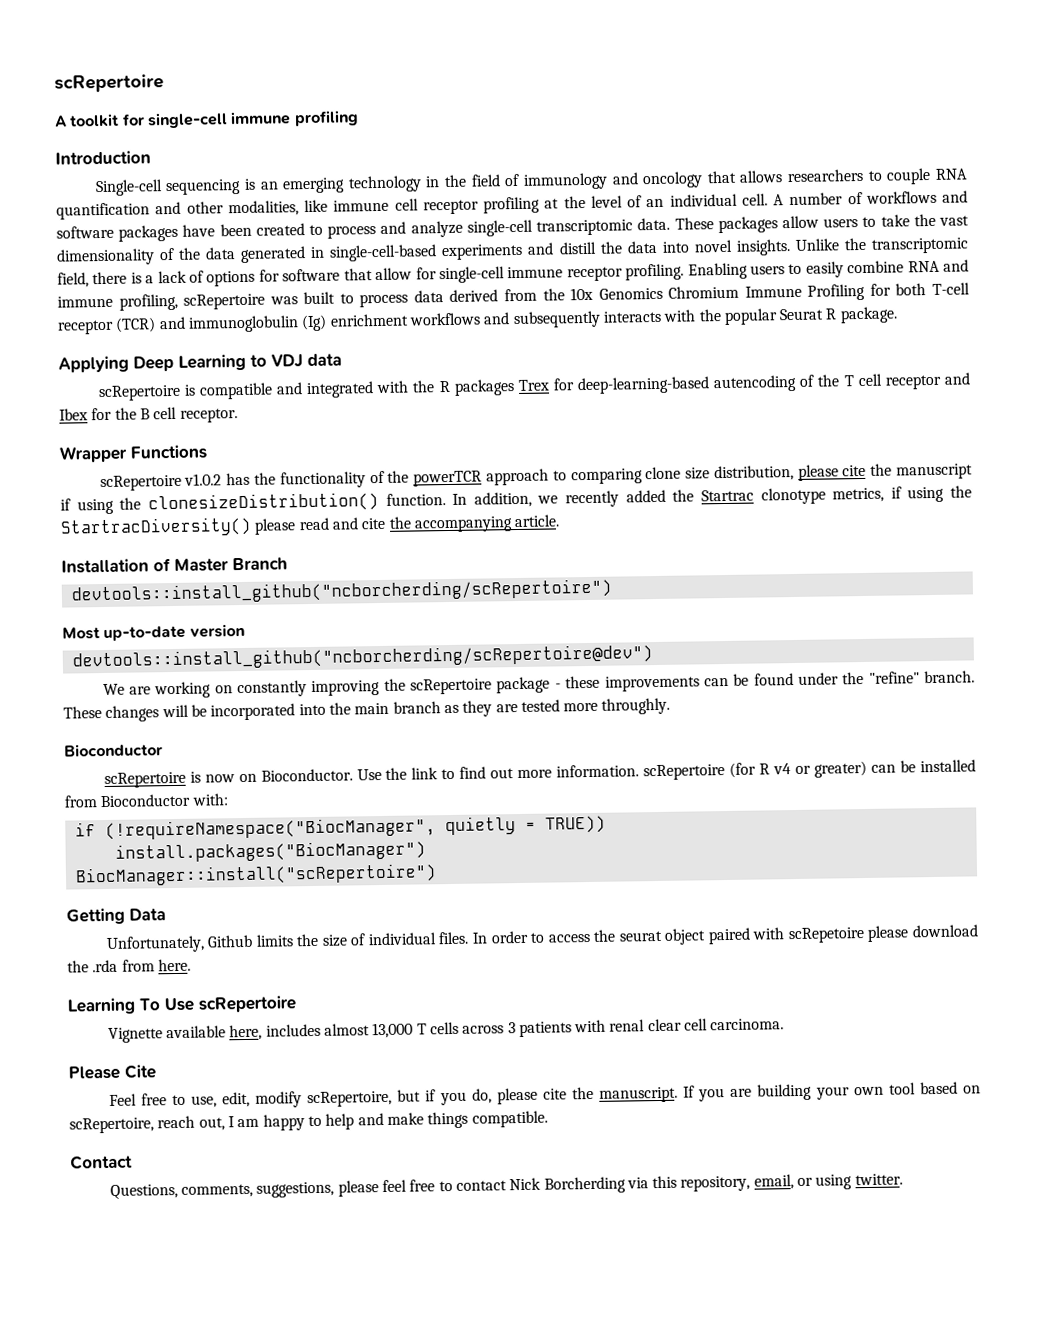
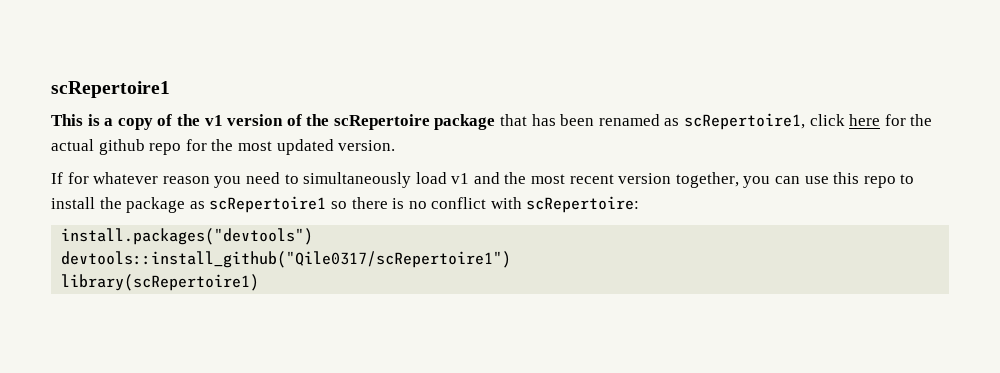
[54,74,164,93] [54,110,359,129] [55,150,151,165] [94,167,967,197] [56,190,968,220] [56,213,970,242] [56,237,969,266] [57,259,969,288] [57,282,970,311] [57,306,898,335] [58,353,342,373] [97,372,970,402] [59,406,238,423] [59,444,207,463] [99,463,973,492] [60,485,972,515] [60,514,560,538] [61,557,288,574] [70,578,613,605] [62,623,245,642] [71,644,653,671] [102,670,976,699] [63,697,671,722] [64,743,163,757] [103,759,976,789] [64,793,228,808] [74,815,606,841] [114,840,426,863] [74,863,437,887] [66,907,166,925] [105,924,979,954] [67,958,191,973] [67,995,296,1015] [107,1018,785,1043] [68,1064,156,1080] [108,1081,981,1108] [69,1110,548,1134] [70,1154,133,1170] [109,1173,903,1199] scRepertoire // A toolkit for single-cell immune profiling // Introduction // Single-cell sequencing is an emerging technology in the field of immunology and oncology that allows researchers to couple RNA quantification and other modalities, like immune cell receptor profiling at the level of an individual cell. A number of workflows and software packages have been created to process and analyze single-cell transcriptomic data. These packages allow users to take the vast dimensionality of the data generated in single-cell-based experiments and distill the data into novel insights. Unlike the transcriptomic field, there is a lack of options for software that allow for single-cell immune receptor profiling. Enabling users to easily combine RNA and immune profiling, scRepertoire was built to process data derived from the 10x Genomics Chromium Immune Profiling for both T-cell receptor (TCR) and immunoglobulin (Ig) enrichment workflows and subsequently interacts with the popular Seurat R package. // Applying Deep Learning to VDJ data // scRepertoire is compatible and integrated with the R packages Trex for deep-learning-based autencoding of the T cell receptor and Ibex for the B cell receptor. // Wrapper Functions // scRepertoire v1.0.2 has the functionality of the powerTCR approach to comparing clone size distribution, please cite the manuscript if using the clonesizeDistribution() function. In addition, we recently added the Startrac clonotype metrics, if using the StartracDiversity() please read and cite the accompanying article. // Installation of Master Branch // devtools::install_github("ncborcherding/scRepertoire") // Most up-to-date version // devtools::install_github("ncborcherding/scRepertoire@dev") // We are working on constantly improving the scRepertoire package - these improvements can be found under the "refine" branch. These changes will be incorporated into the main branch as they are tested more throughly. // Bioconductor // scRepertoire is now on Bioconductor. Use the link to find out more information. scRepertoire (for R v4 or greater) can be installed from Bioconductor with: // if (!requireNamespace("BiocManager", quietly = TRUE)) // install.packages("BiocManager") // BiocManager::install("scRepertoire") // Getting Data // Unfortunately, Github limits the size of individual files. In order to access the seurat object paired with scRepetoire please download the .rda from here. // Learning To Use scRepertoire // Vignette available here, includes almost 13,000 T cells across 3 patients with renal clear cell carcinoma. // Please Cite // Feel free to use, edit, modify scRepertoire, but if you do, please cite the manuscript. If you are building your own tool based on scRepertoire, reach out, I am happy to help and make things compatible. // Contact // Questions, comments, suggestions, please feel free to contact Nick Borcherding via this repository, email, or using twitter. -> [51,81,170,98] [51,113,933,130] [51,139,396,155] [51,172,915,188] [51,196,640,213] [61,228,314,245] [61,251,512,268] [61,274,260,291] scRepertoire1 // This is a copy of the v1 version of the scRepertoire package that has been renamed as scRepertoire1, click here for the actual github repo for the most updated version. // If for whatever reason you need to simultaneously load v1 and the most recent version together, you can use this repo to install the package as scRepertoire1 so there is no conflict with scRepertoire: // install.packages("devtools") // devtools::install_github("Qile0317/scRepertoire1") // library(scRepertoire1)

